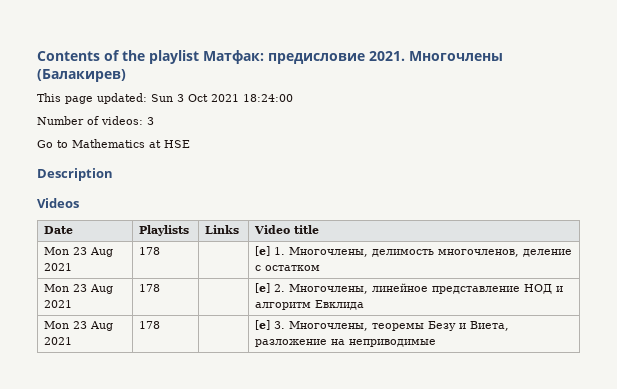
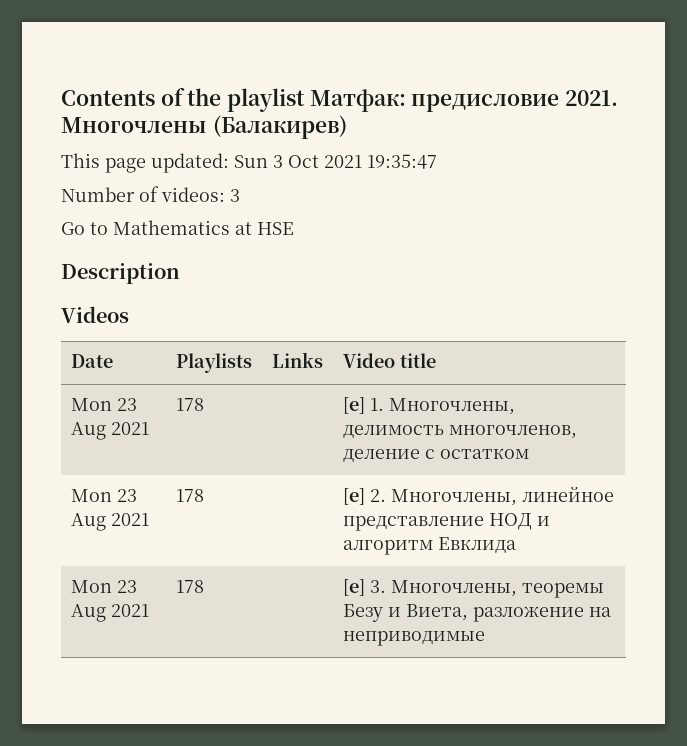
[243,94,293,102] 18:24:00 -> [367,154,437,169] 19:35:47

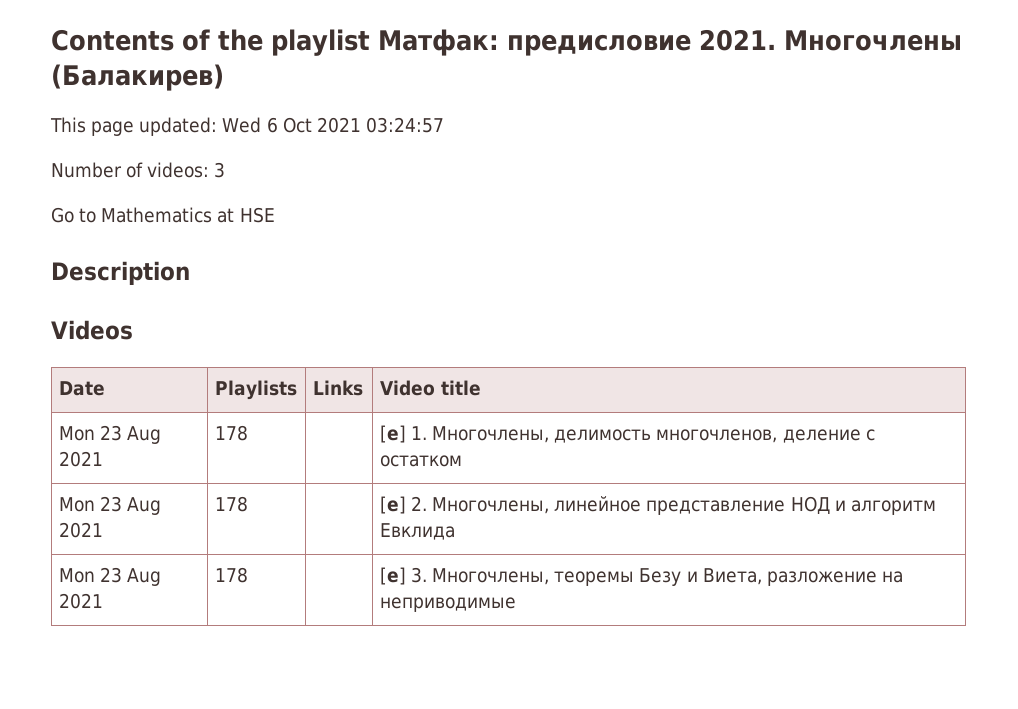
[234,155,283,168] Sun 3 -> [222,117,278,133] Wed 6
[367,154,437,169] 19:35:47 -> [365,117,444,133] 03:24:57

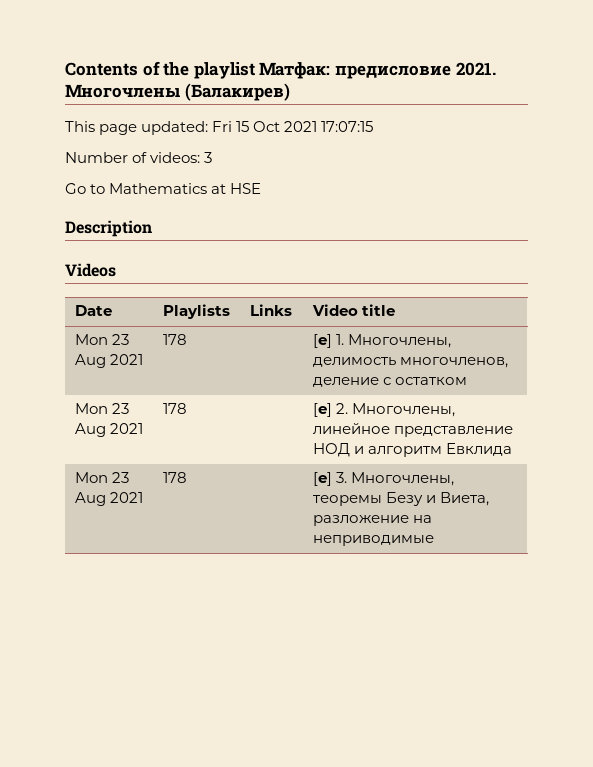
[222,117,278,133] Wed 6 -> [212,121,250,132] Fri 15
[365,117,444,133] 03:24:57 -> [321,121,374,132] 17:07:15

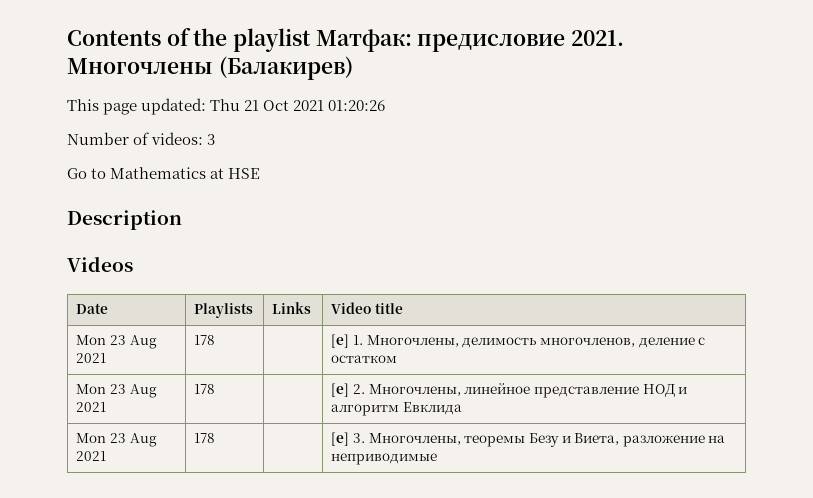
[212,121,250,132] Fri 15 -> [210,99,260,111] Thu 21
[321,121,374,132] 17:07:15 -> [328,100,386,111] 01:20:26

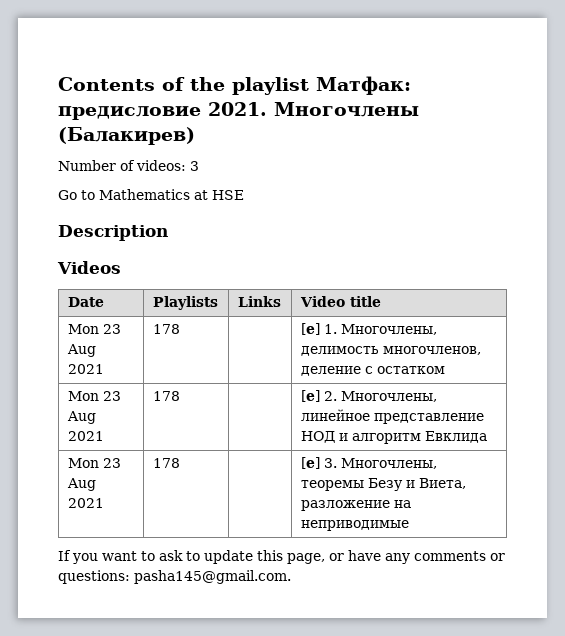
[67,98,386,115] // This page updated: Thu 21 Oct 2021 01:20:26 -> (195, 136) none
(438, 459) none -> [58,550,505,564] [58,570,291,584] // If you want to ask to update this page, or have any comments or questions: pasha145@gmail.com.

